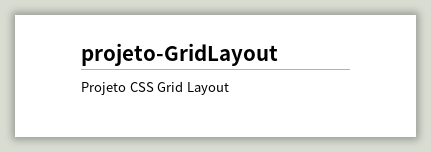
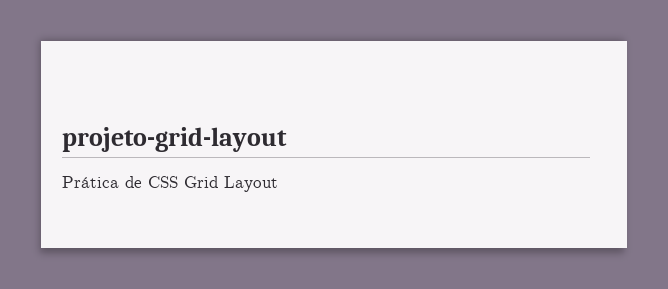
[81,43,278,66] [81,82,126,95] projeto-GridLayout // Projeto -> [62,127,287,152] [62,176,142,188] projeto-grid-layout // Prática de

